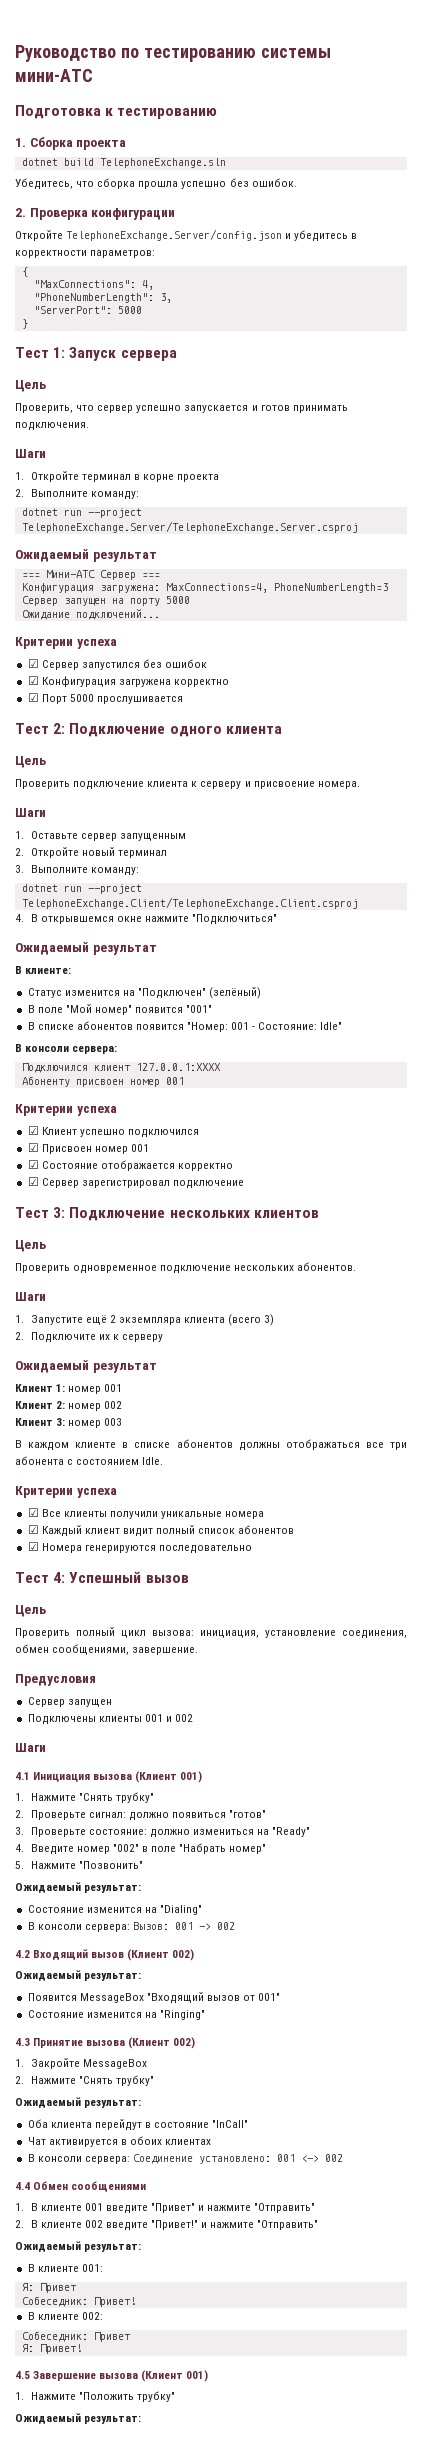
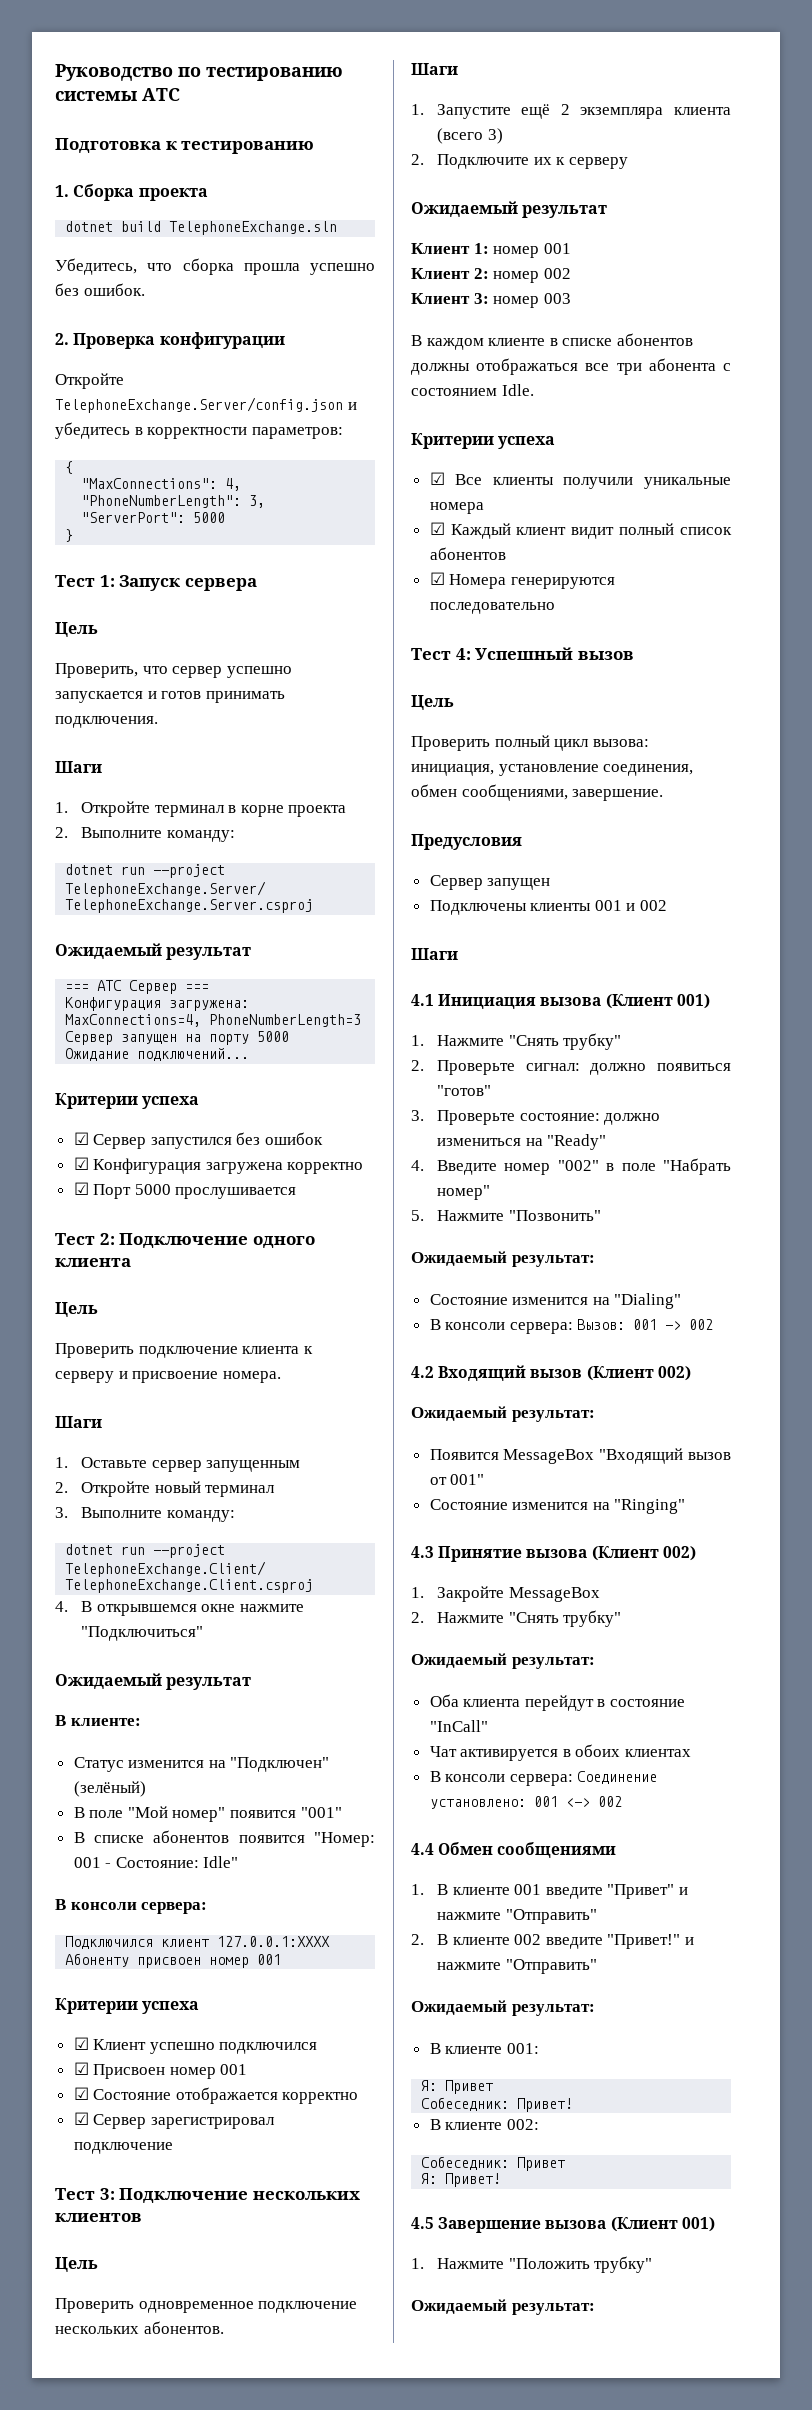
[15,69,93,82] мини-АТС -> [142,88,180,101] АТС
[45,570,95,578] Мини-АТС -> [97,980,122,991] АТС

